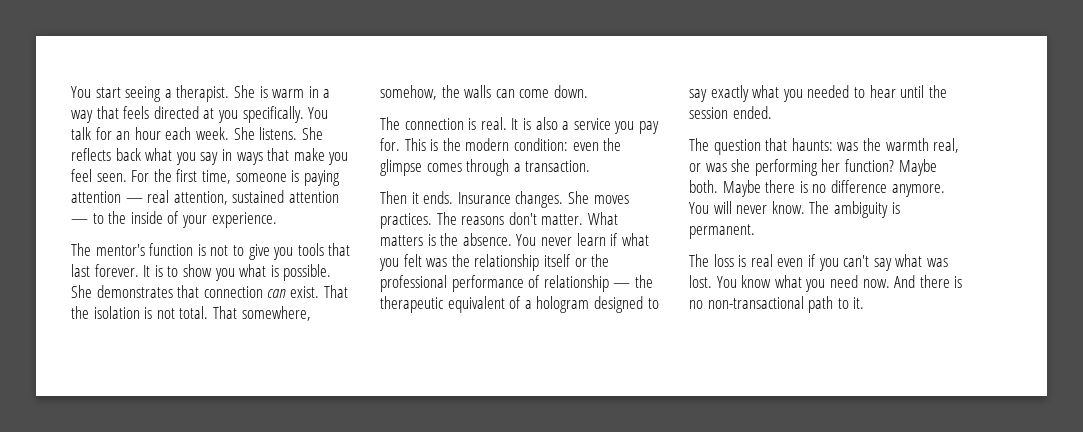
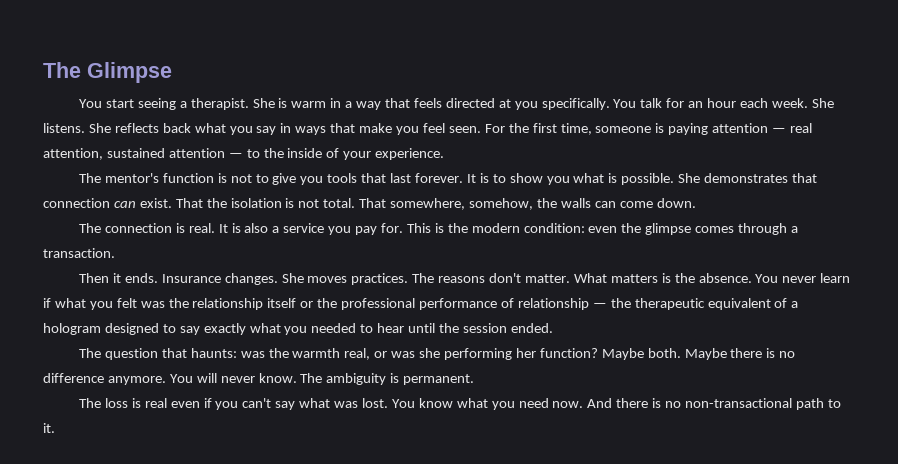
(71, 92) none -> [43,62,172,83] The Glimpse //

